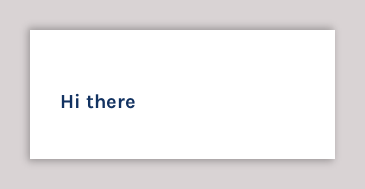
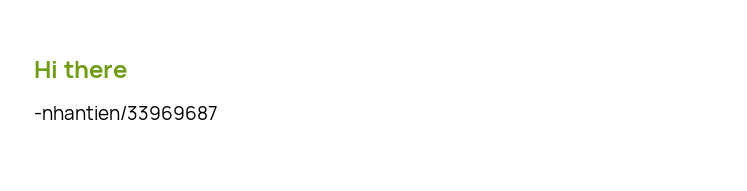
(137, 101) none -> [34,106,218,120] // -nhantien/33969687

